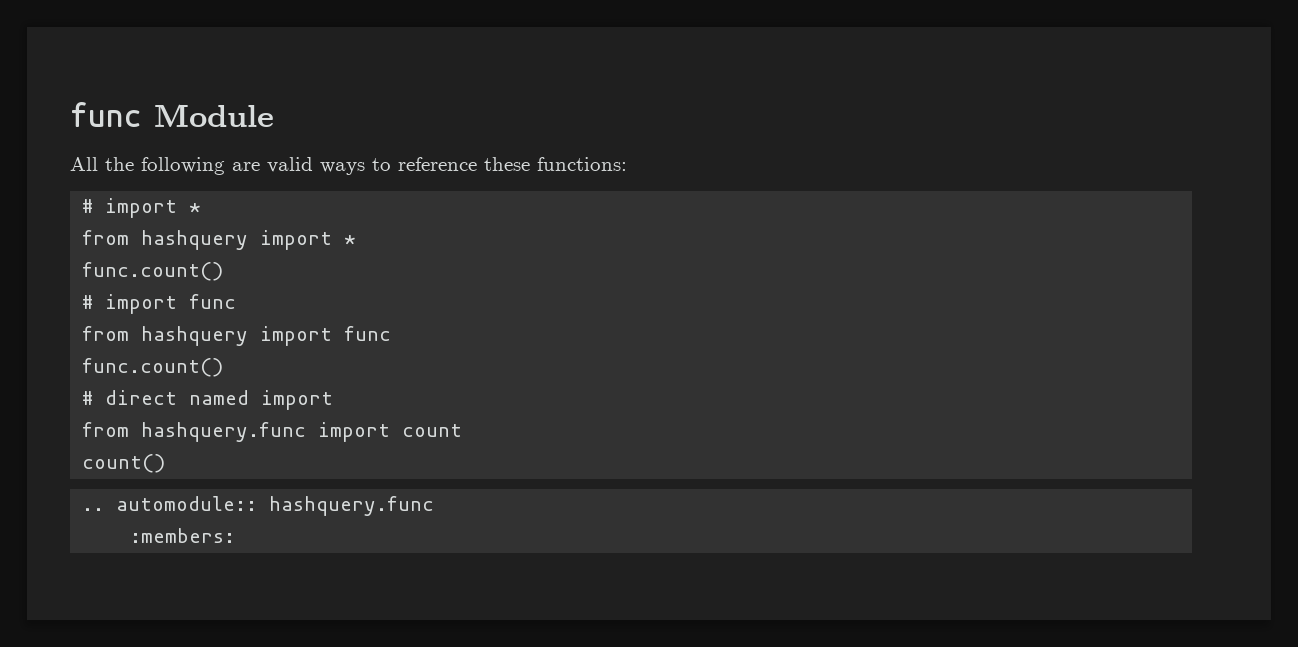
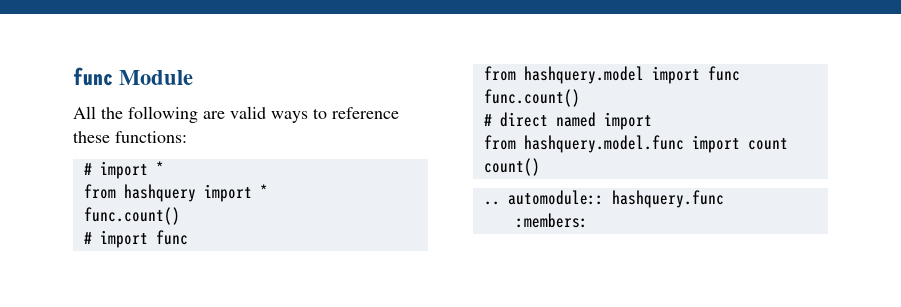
[141,326,249,346] hashquery -> [523,66,644,84] hashquery.model
[141,422,307,442] hashquery.func -> [523,135,684,153] hashquery.model.func

